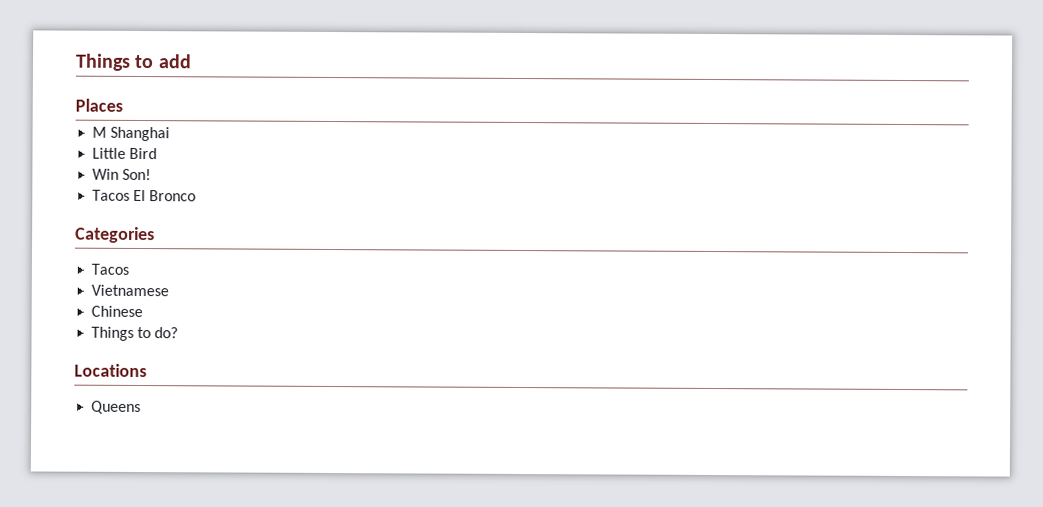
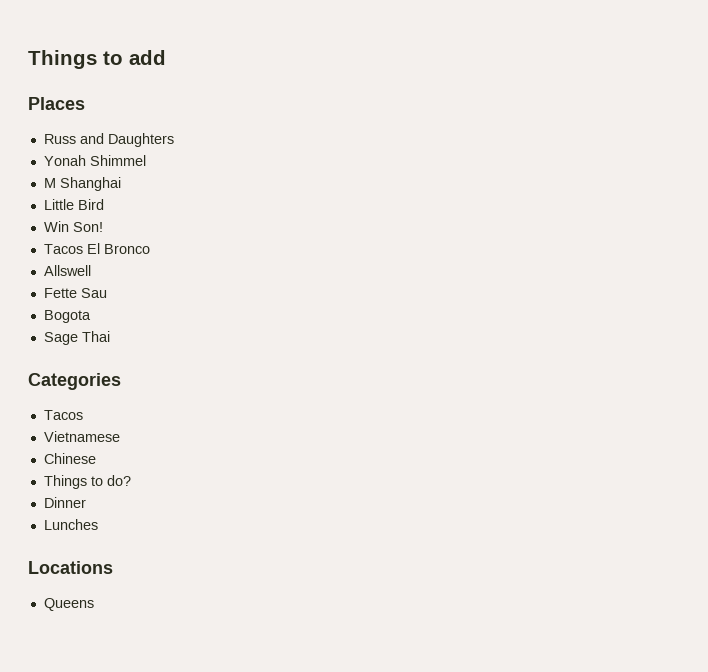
(123, 105) none -> [43,133,174,147] [43,155,146,166] // Russ and Daughters // Yonah Shimmel
(197, 196) none -> [43,265,91,276] [43,288,107,298] [43,310,91,323] [43,331,110,345] // Allswell // Fette Sau // Bogota // Sage Thai
(179, 333) none -> [43,497,86,508] [43,519,98,530] // Dinner // Lunches

